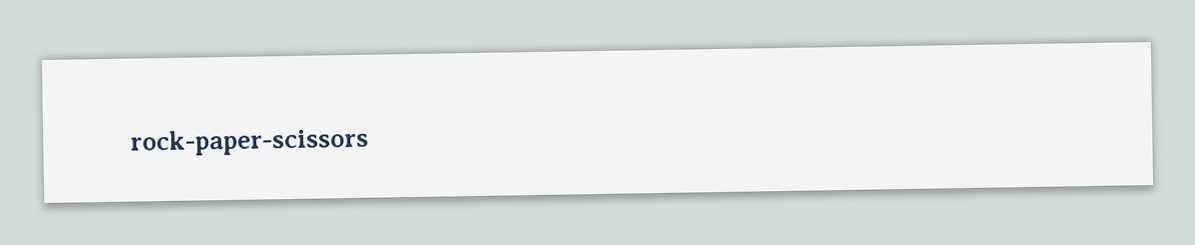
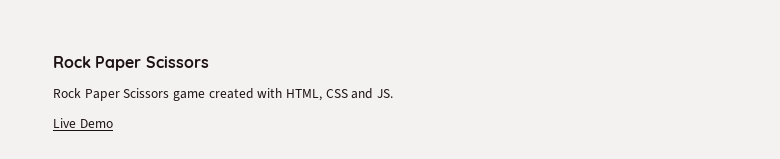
[130,127,369,157] rock-paper-scissors -> [53,56,209,71] [53,88,393,101] [53,118,113,128] Rock Paper Scissors // Rock Paper Scissors game created with HTML, CSS and JS. // Live Demo

